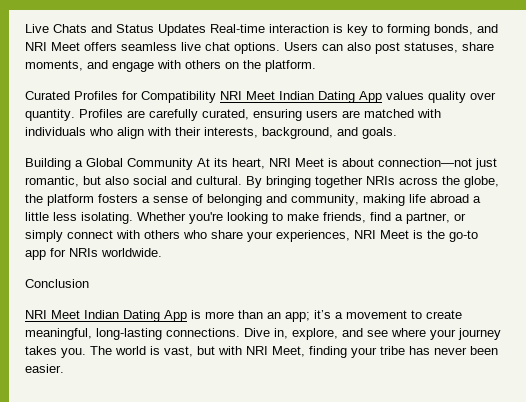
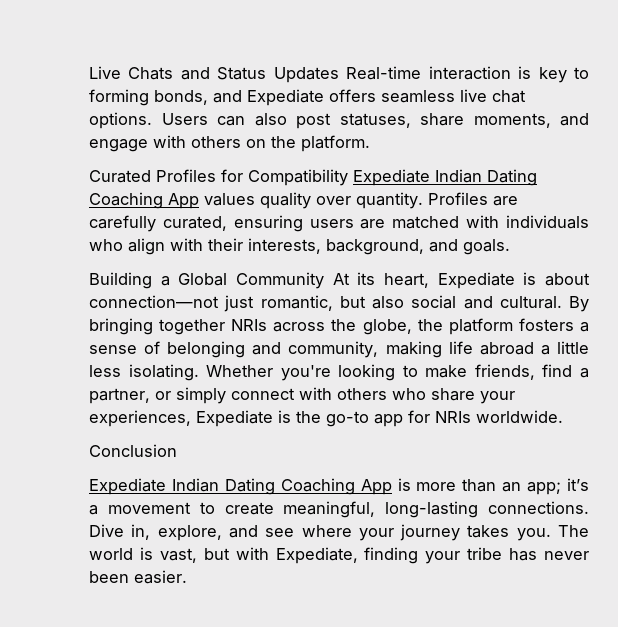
[25,42,80,51] NRI Meet -> [247,89,324,106] Expediate
[220,91,355,103] NRI Meet Indian Dating -> [353,169,537,186] [89,192,163,209] Expediate Indian Dating Coaching
[269,158,324,167] NRI Meet -> [437,272,515,289] Expediate
[354,230,409,239] NRI Meet -> [196,410,273,427] Expediate
[25,310,160,322] NRI Meet Indian Dating -> [89,478,355,495] Expediate Indian Dating Coaching
[246,346,305,357] NRI Meet, -> [275,547,358,564] Expediate,

